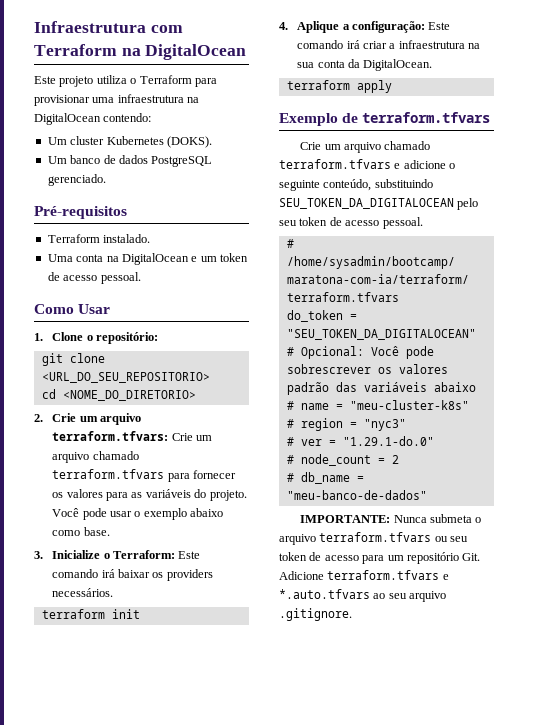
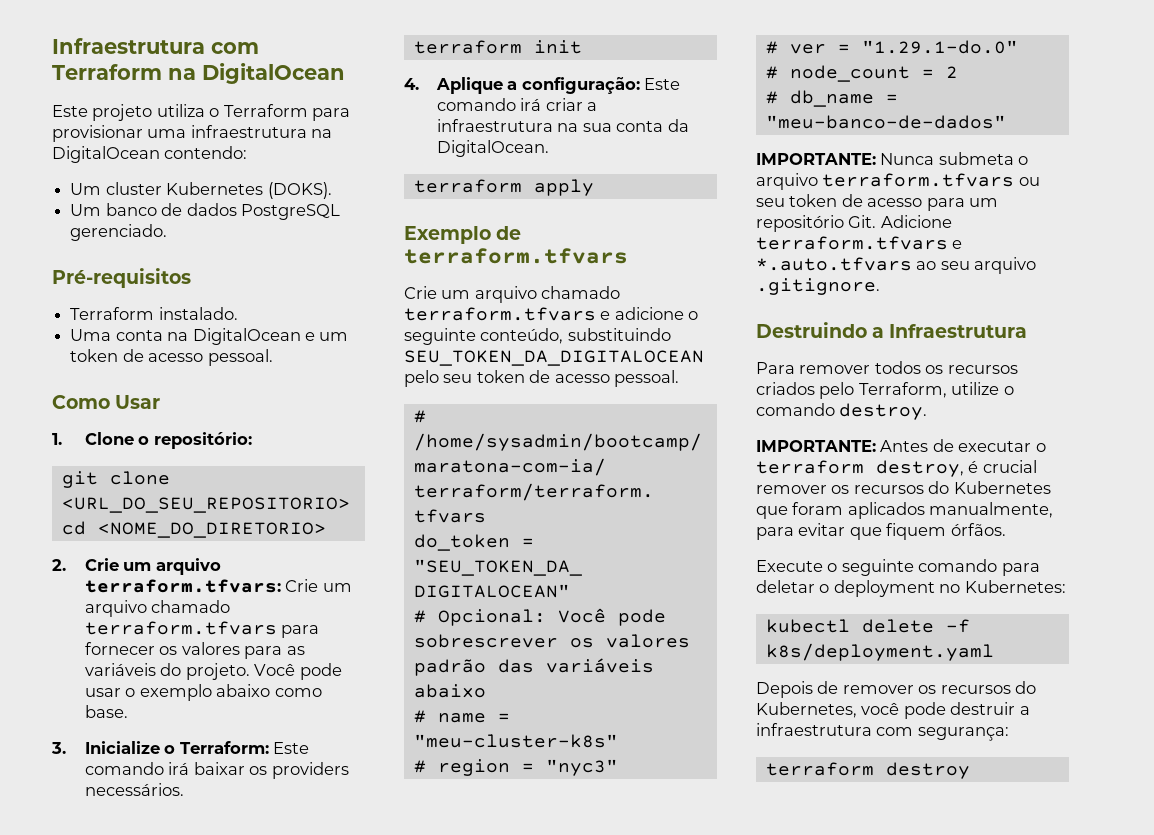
(352, 614) none -> [756,322,1028,338] [756,361,1018,374] [756,382,1014,399] [756,403,928,420] [756,439,1046,452] [756,460,1037,477] [756,481,1051,494] [756,502,1054,519] [756,523,1006,540] [756,559,1040,576] [756,580,1066,597] [765,619,970,633] [765,643,994,661] [756,681,1037,698] [756,702,1030,719] [756,723,1009,741] [765,762,970,779] // Destruindo a Infraestrutura // Para remover todos os recursos criados pelo Terraform, utilize o comando destroy. // IMPORTANTE: Antes de executar o terraform destroy, é crucial remover os recursos do Kubernetes que foram aplicados manualmente, para evitar que fiquem órfãos. // Execute o seguinte comando para deletar o deployment no Kubernetes: // kubectl delete -f k8s/deployment.yaml // Depois de remover os recursos do Kubernetes, você pode destruir a infraestrutura com segurança: // terraform destroy

